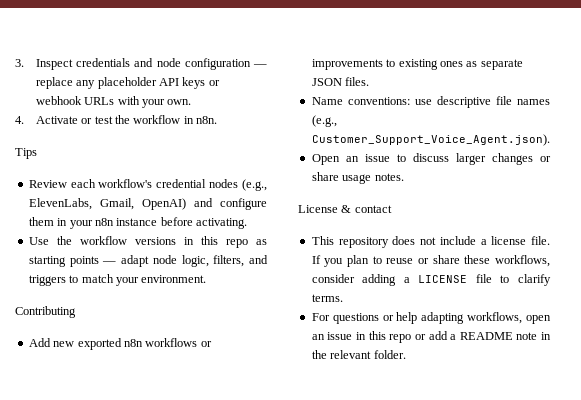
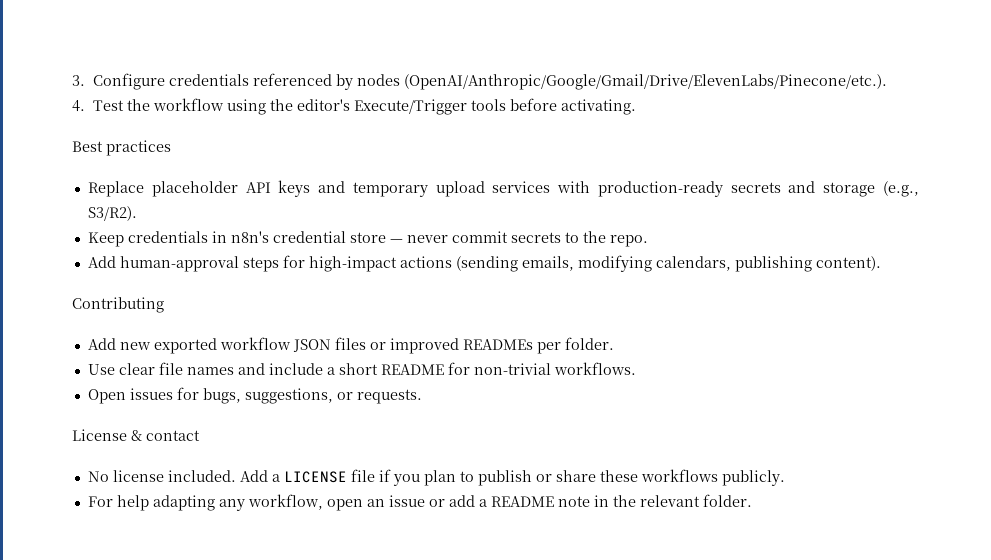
[35,58,267,70] [35,77,220,89] [35,96,192,108] [15,115,218,124] [15,148,37,159] [28,179,267,191] [28,198,267,210] [28,217,247,229] [28,236,267,248] [28,255,268,267] [28,274,207,286] [15,306,76,318] [28,338,212,350] [311,59,523,70] [311,77,370,86] [311,96,550,108] [311,115,337,127] [311,134,550,146] [311,153,551,165] [311,172,404,184] [298,205,392,213] [311,236,550,248] [311,255,321,264] Inspect credentials and node configuration — replace any placeholder API keys or webhook URLs with your own. // 4. Activate or test the workflow in n8n. // Tips // Review each workflow's credential nodes (e.g., ElevenLabs, Gmail, OpenAI) and configure them in your n8n instance before activating. // Use the workflow versions in this repo as starting points — adapt node logic, filters, and triggers to match your environment. // Contributing // Add new exported n8n workflows or improvements to existing ones as separate JSON files. // Name conventions: use descriptive file names (e.g., Customer_Support_Voice_Agent.json). // Open an issue to discuss larger changes or share usage notes. // License & contact // This repository does not include a license file. If -> [93,73,888,90] [72,98,637,115] [72,140,171,156] [87,180,920,197] [87,206,137,221] [87,231,648,247] [87,255,881,272] [72,297,164,313] [87,337,614,354] [87,362,636,375] [87,387,422,404] [72,429,200,441] [87,469,391,483] Configure credentials referenced by nodes (OpenAI/Anthropic/Google/Gmail/Drive/ElevenLabs/Pinecone/etc.). // 4. Test the workflow using the editor's Execute/Trigger tools before activating. // Best practices // Replace placeholder API keys and temporary upload services with production-ready secrets and storage (e.g., S3/R2). // Keep credentials in n8n's credential store — never commit secrets to the repo. // Add human-approval steps for high-impact actions (sending emails, modifying calendars, publishing content). // Contributing // Add new exported workflow JSON files or improved READMEs per folder. // Use clear file names and include a short README for non-trivial workflows. // Open issues for bugs, suggestions, or requests. // License & contact // No license included. Add a LICENSE file if
[386,258,414,264] reuse -> [477,470,532,486] publish
[495,255,550,267] [311,274,551,286] [311,294,343,302] [311,312,551,324] [311,331,412,343] workflows, consider adding a LICENSE file to clarify terms. // For questions or help adapting workflows, open an issue in this repo -> [640,469,785,486] [87,494,425,511] workflows publicly. // For help adapting any workflow, open an issue

